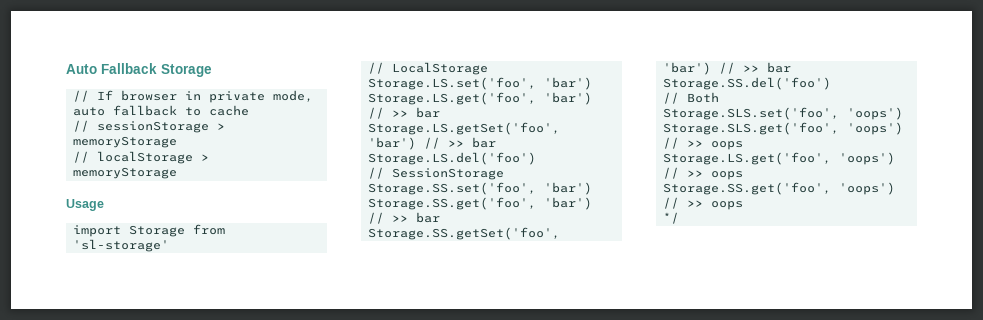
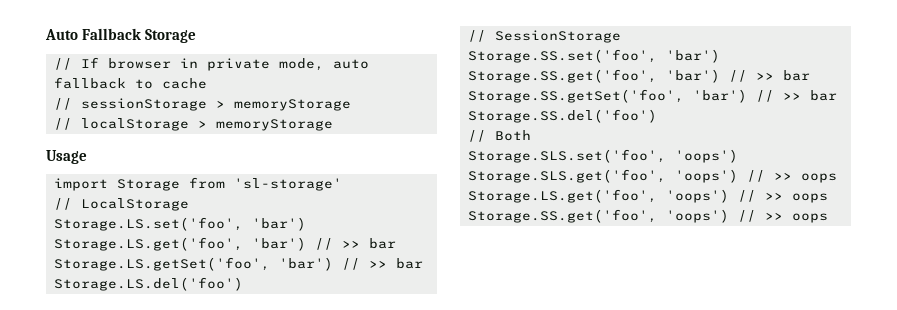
[662,212,679,224] // */ -> (828, 218) none

